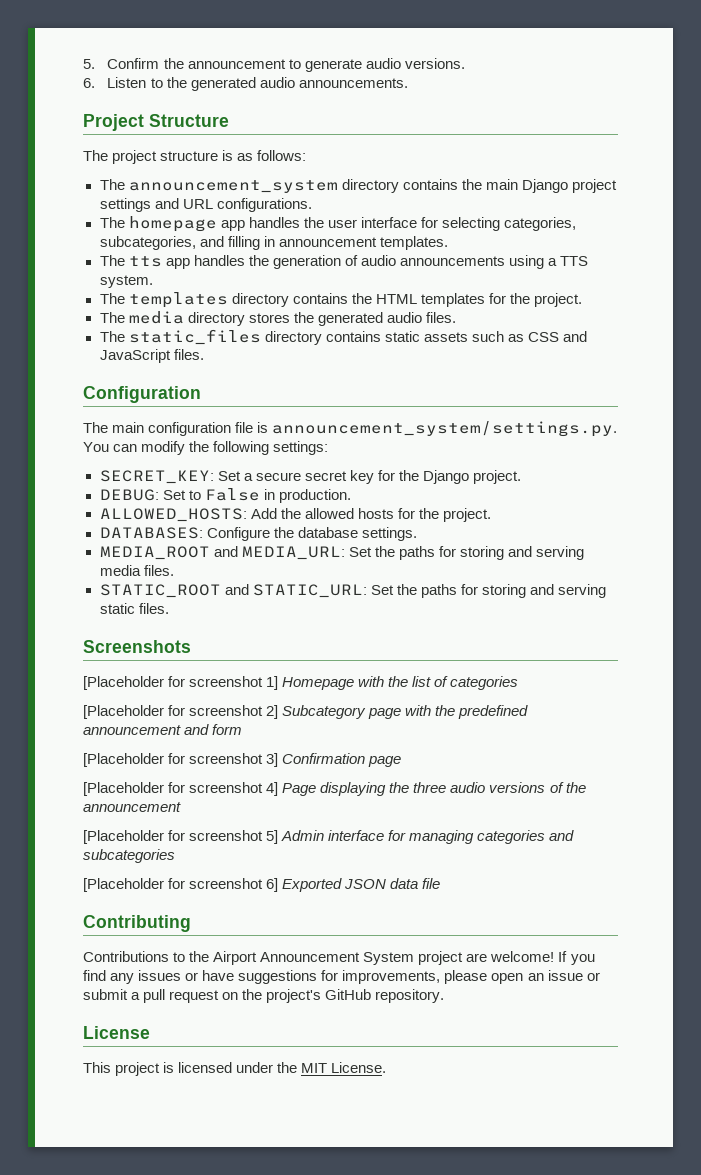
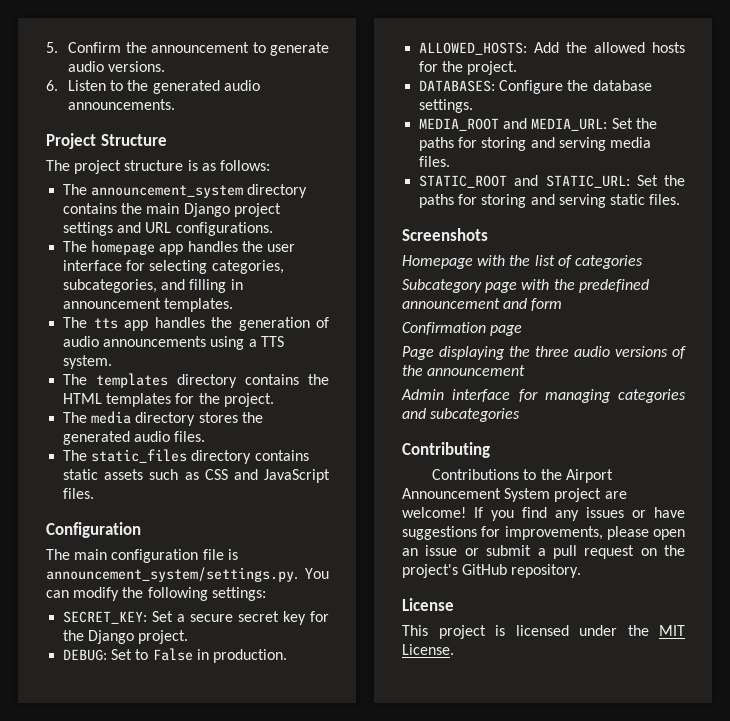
[83,676,279,690] [Placeholder for screenshot 1] -> (488, 234) none
[83,705,279,719] [Placeholder for screenshot 2] -> (643, 262) none
[83,753,402,767] [83,782,279,796] [Placeholder for screenshot 3] Confirmation page // [Placeholder for screenshot 4] -> [402,322,523,336] Confirmation page //
[83,830,279,844] [Placeholder for screenshot 5] -> (526, 370) none
[83,878,441,892] // [Placeholder for screenshot 6] Exported JSON data file -> (521, 415) none

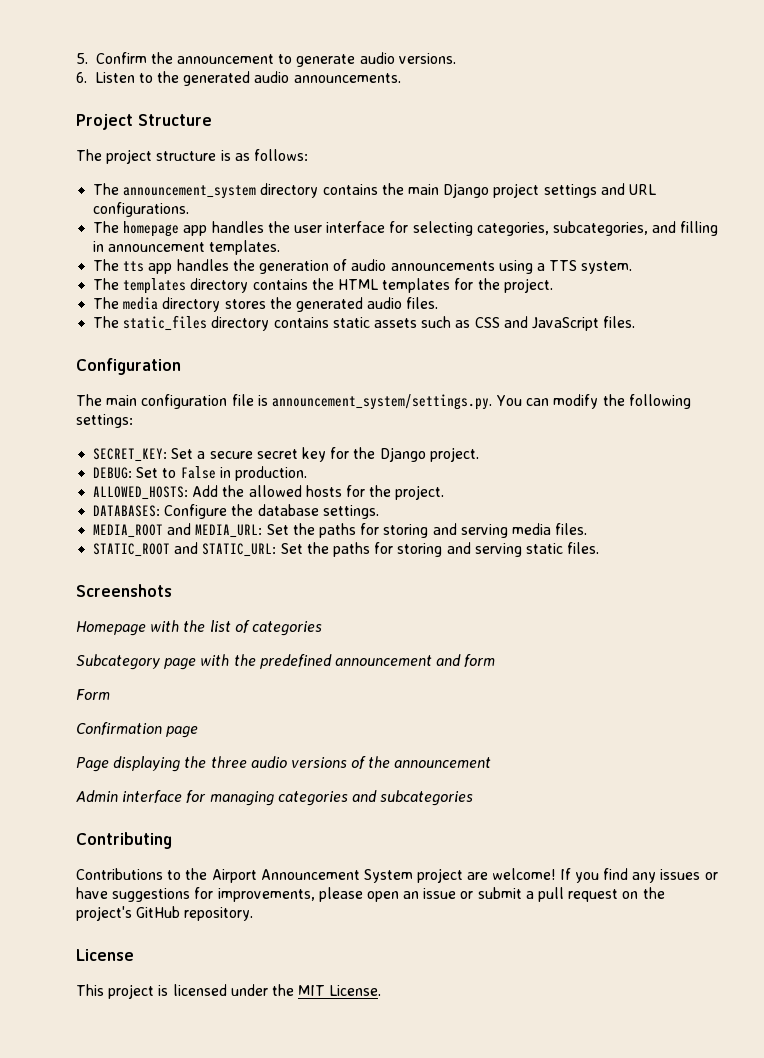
(563, 304) none -> [76,689,110,700] // Form

